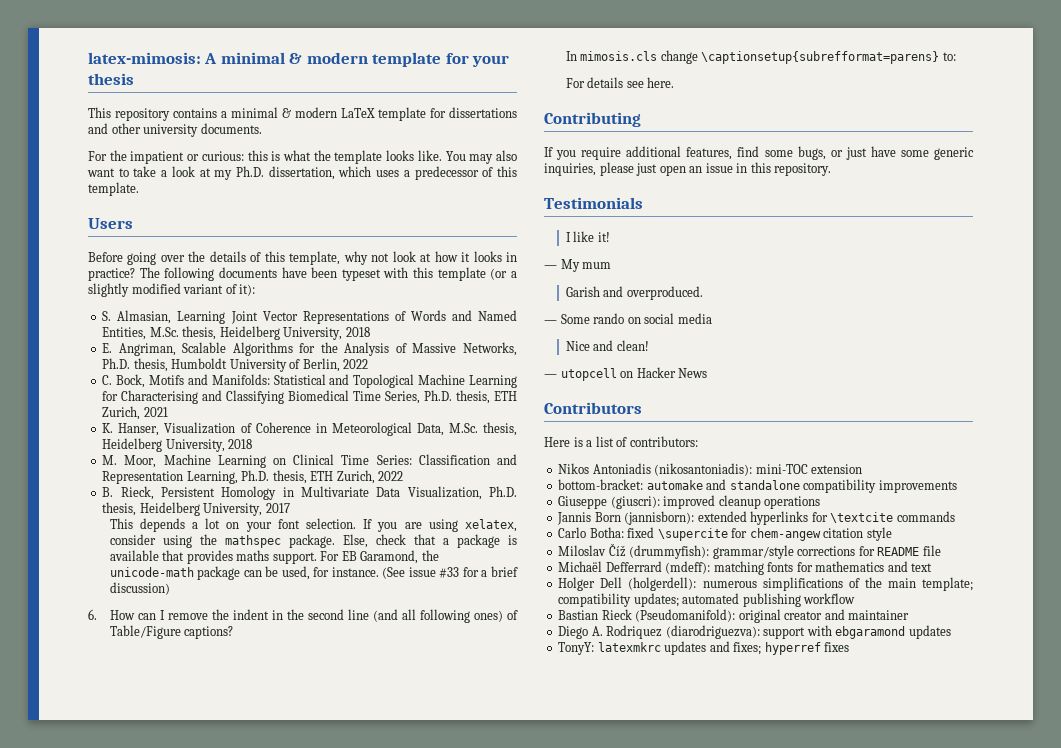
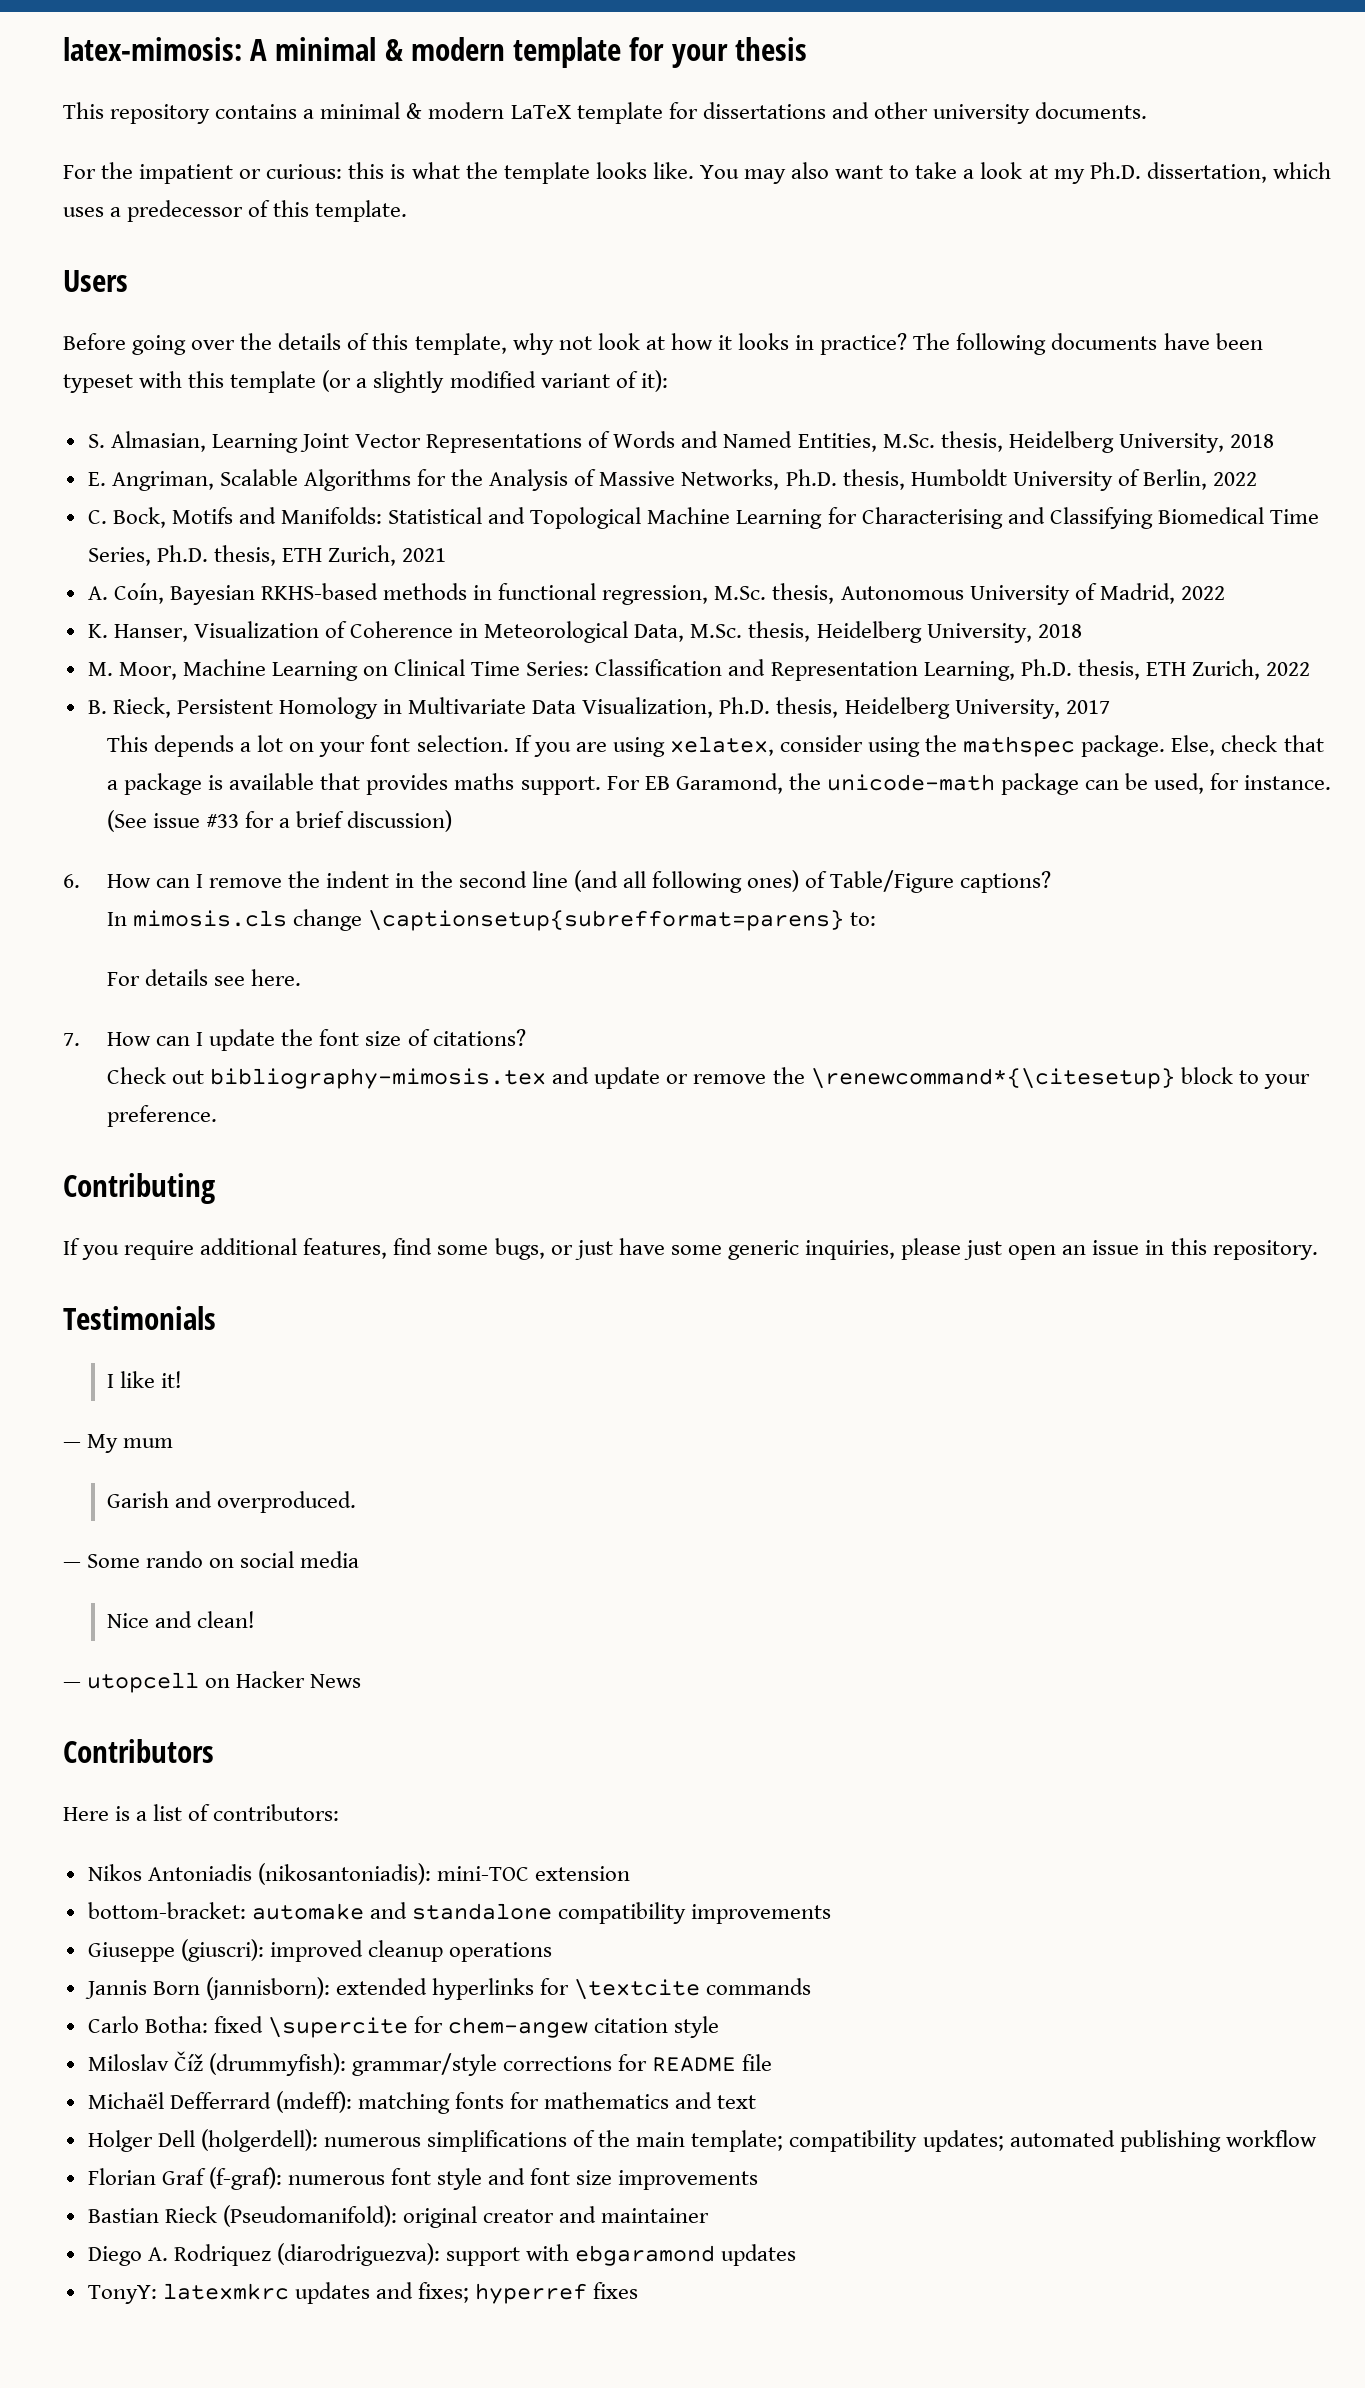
(168, 412) none -> [87,583,1225,605] // A. Coín, Bayesian RKHS-based methods in functional regression, M.Sc. thesis, Autonomous University of Madrid, 2022
(675, 82) none -> [63,1029,526,1051] [106,1067,1310,1089] [106,1105,217,1127] // 7. How can I update the font size of citations? // Check out bibliography-mimosis.tex and update or remove the \renewcommand*{\citesetup} block to your preference.
(856, 598) none -> [87,2167,759,2190] // Florian Graf (f-graf): numerous font style and font size improvements

